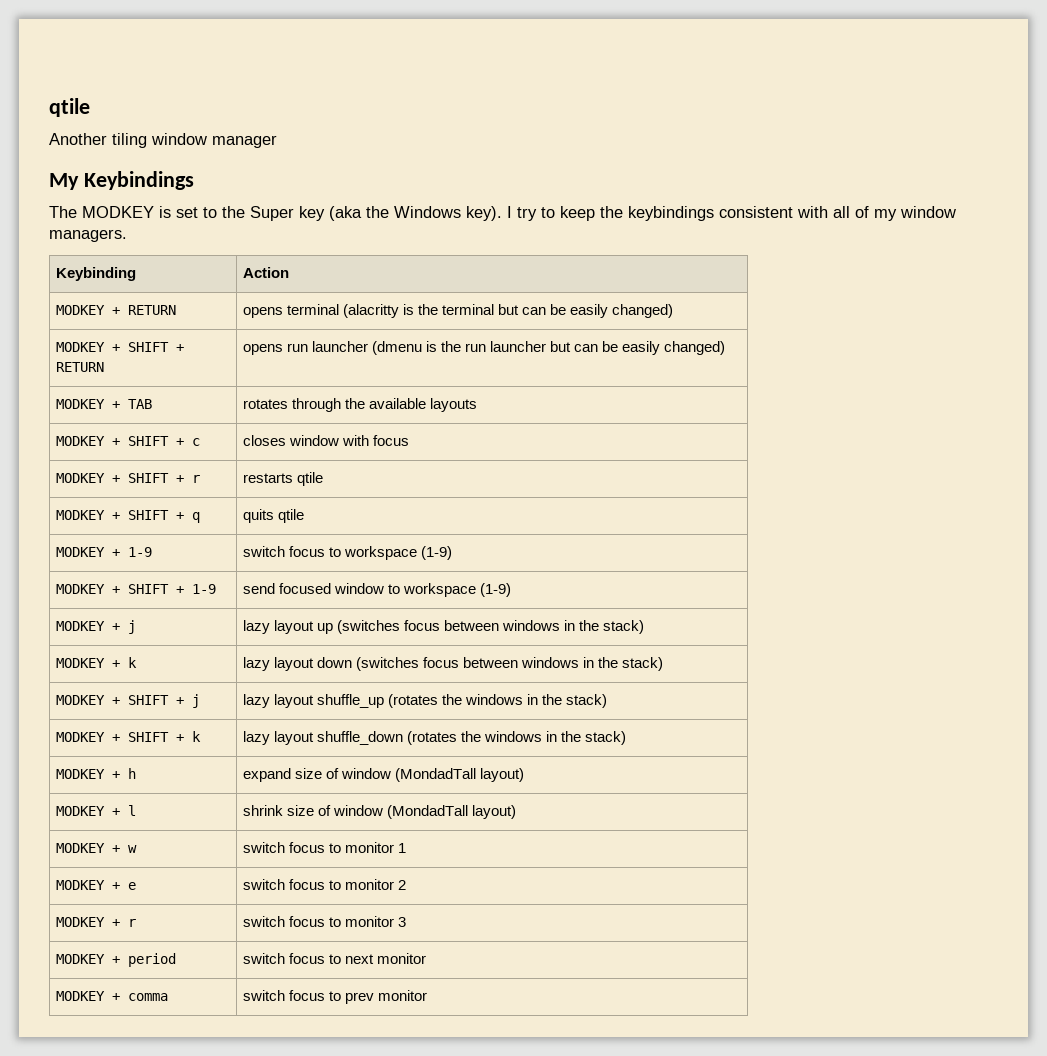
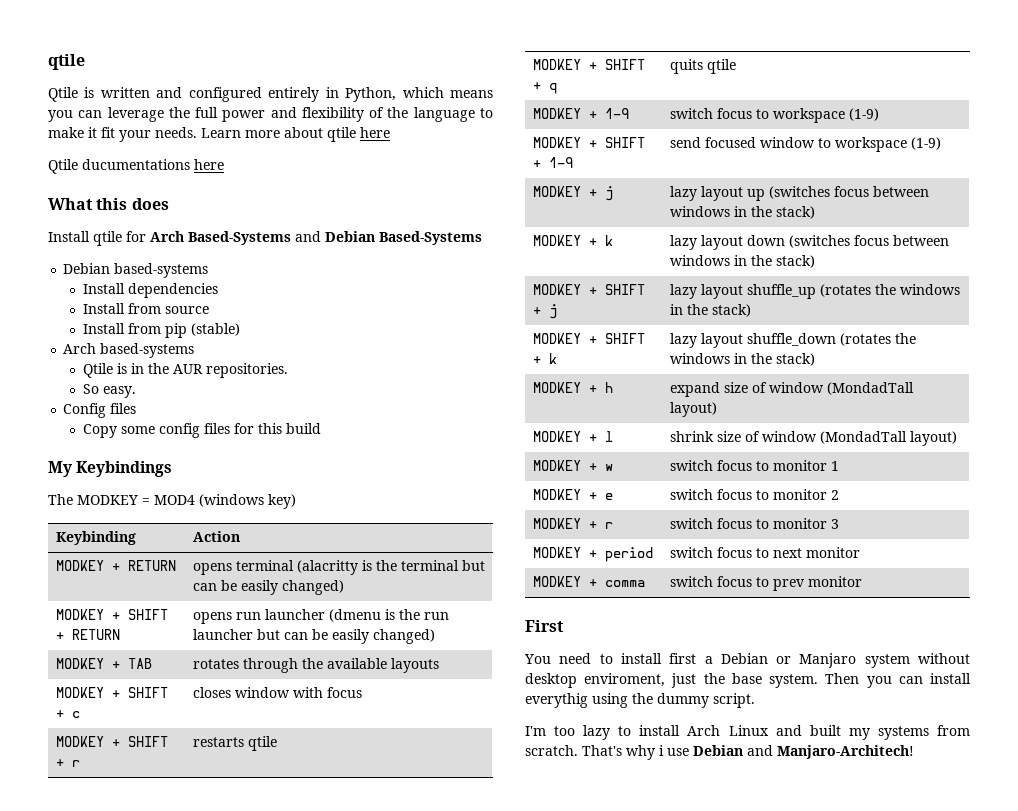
[49,98,90,117] [49,133,277,148] [49,171,194,190] [49,206,956,221] [49,229,127,242] qtile // Another tiling window manager // My Keybindings // The MODKEY is set to the Super key (aka the Windows key). I try to keep the keybindings consistent with all of my window managers. -> [48,54,85,70] [48,87,494,102] [48,107,493,122] [48,127,390,142] [48,159,224,174] [48,198,169,210] [48,231,482,246] [63,263,209,278] [82,283,218,298] [82,303,209,314] [82,323,240,338] [63,343,195,358] [82,363,288,378] [82,384,136,398] [63,403,137,418] [82,423,321,438] [48,461,173,477] [48,494,296,509] qtile // Qtile is written and configured entirely in Python, which means you can leverage the full power and flexibility of the language to make it fit your needs. Learn more about qtile here // Qtile ducumentations here // What this does // Install qtile for Arch Based-Systems and Debian Based-Systems // Debian based-systems // Install dependencies // Install from source // Install from pip (stable) // Arch based-systems // Qtile is in the AUR repositories. // So easy. // Config files // Copy some config files for this build // My Keybindings // The MODKEY = MOD4 (windows key)
(427, 995) none -> [525,620,564,632] [524,653,970,668] [525,673,971,688] [525,693,755,708] [525,725,970,740] [525,745,914,760] // First // You need to install first a Debian or Manjaro system without desktop enviroment, just the base system. Then you can install everythig using the dummy script. // I'm too lazy to install Arch Linux and built my systems from scratch. That's why i use Debian and Manjaro-Architech!

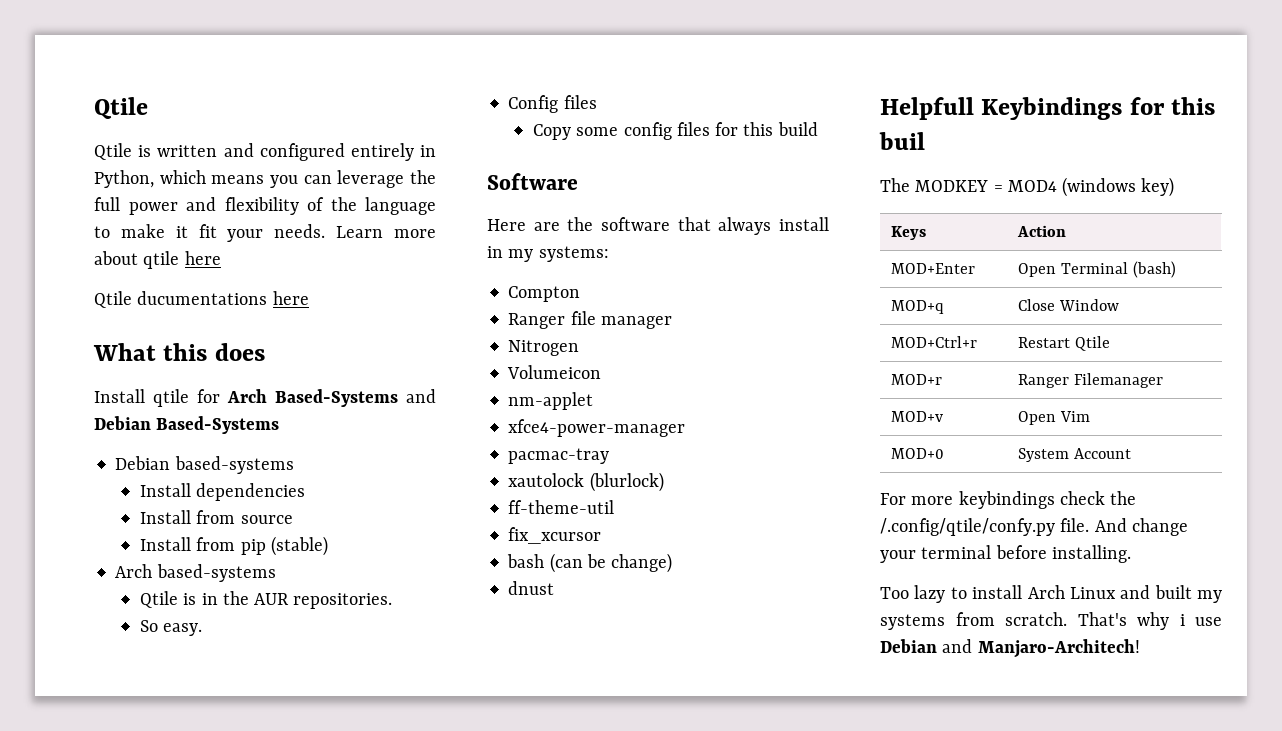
[48,54,85,70] qtile -> [94,97,148,119] Qtile
[48,461,173,477] My Keybindings -> [487,173,578,190] [487,217,829,235] [487,246,609,262] [508,286,581,302] [508,311,672,329] [508,340,580,356] [507,365,602,379] [508,392,594,410] [508,419,686,437] [508,448,610,464] [508,472,664,492] [508,500,615,514] [508,527,602,544] [507,553,673,573] [508,581,555,595] [880,97,1216,120] [879,132,925,150] Software // Here are the software that always install in my systems: // Compton // Ranger file manager // Nitrogen // Volumeicon // nm-applet // xfce4-power-manager // pacmac-tray // xautolock (blurlock) // ff-theme-util // fix_xcursor // bash (can be change) // dnust // Helpfull Keybindings for this buil
[55,531,136,545] Keybinding -> [891,226,927,240] Keys
[55,560,176,571] [192,560,485,575] [192,580,344,595] [55,609,168,620] [55,629,120,640] [192,609,449,624] [192,629,435,644] [55,658,152,669] [192,658,439,673] [55,687,168,698] [55,710,80,718] [192,687,362,698] [55,736,168,747] [55,759,80,767] [192,736,277,751] [532,59,645,70] [532,82,557,94] [669,59,736,74] [532,108,629,119] [669,108,879,123] [532,137,645,148] [532,157,573,168] [669,137,941,152] [532,186,613,201] [669,186,929,201] [669,206,815,219] [532,235,613,246] [669,235,949,250] [669,255,815,268] [532,284,645,295] [532,304,557,319] [669,284,960,299] [669,304,751,317] [532,333,645,344] [532,353,557,364] [669,333,916,348] [669,353,815,366] [532,382,613,393] [669,382,914,397] [669,402,717,417] [532,431,613,442] [669,431,957,446] [532,460,613,471] [669,460,839,471] [532,489,613,500] [669,489,839,500] [532,518,613,529] [669,518,839,529] [532,547,653,562] [669,547,860,558] [532,576,645,587] [669,576,862,591] [525,620,564,632] [524,653,970,668] [525,673,971,688] [525,693,755,708] [525,726,576,736] MODKEY + RETURN | opens terminal (alacritty is the terminal but can be easily changed) // MODKEY + SHIFT + RETURN | opens run launcher (dmenu is the run launcher but can be easily changed) // MODKEY + TAB | rotates through the available layouts // MODKEY + SHIFT + c | closes window with focus // MODKEY + SHIFT + r | restarts qtile // MODKEY + SHIFT + q | quits qtile // MODKEY + 1-9 | switch focus to workspace (1-9) // MODKEY + SHIFT + 1-9 | send focused window to workspace (1-9) // MODKEY + j | lazy layout up (switches focus between windows in the stack) // MODKEY + k | lazy layout down (switches focus between windows in the stack) // MODKEY + SHIFT + j | lazy layout shuffle_up (rotates the windows in the stack) // MODKEY + SHIFT + k | lazy layout shuffle_down (rotates the windows in the stack) // MODKEY + h | expand size of window (MondadTall layout) // MODKEY + l | shrink size of window (MondadTall layout) // MODKEY + w | switch focus to monitor 1 // MODKEY + e | switch focus to monitor 2 // MODKEY + r | switch focus to monitor 3 // MODKEY + period | switch focus to next monitor // MODKEY + comma | switch focus to prev monitor // First // You need to install first a Debian or Manjaro system without desktop enviroment, just the base system. Then you can install everythig using the dummy script. // I'm too -> [891,263,976,274] [1018,261,1176,278] [891,300,945,314] [1018,299,1119,311] [891,336,978,348] [1018,336,1110,351] [891,374,943,385] [1018,373,1163,388] [891,411,944,422] [1018,411,1090,425] [891,448,945,459] [1018,448,1131,462] [880,491,1137,509] [880,518,1188,536] [880,545,1131,563] [880,587,909,599] MOD+Enter | Open Terminal (bash) // MOD+q | Close Window // MOD+Ctrl+r | Restart Qtile // MOD+r | Ranger Filemanager // MOD+v | Open Vim // MOD+0 | System Account // For more keybindings check the /.config/qtile/confy.py file. And change your terminal before installing. // Too

